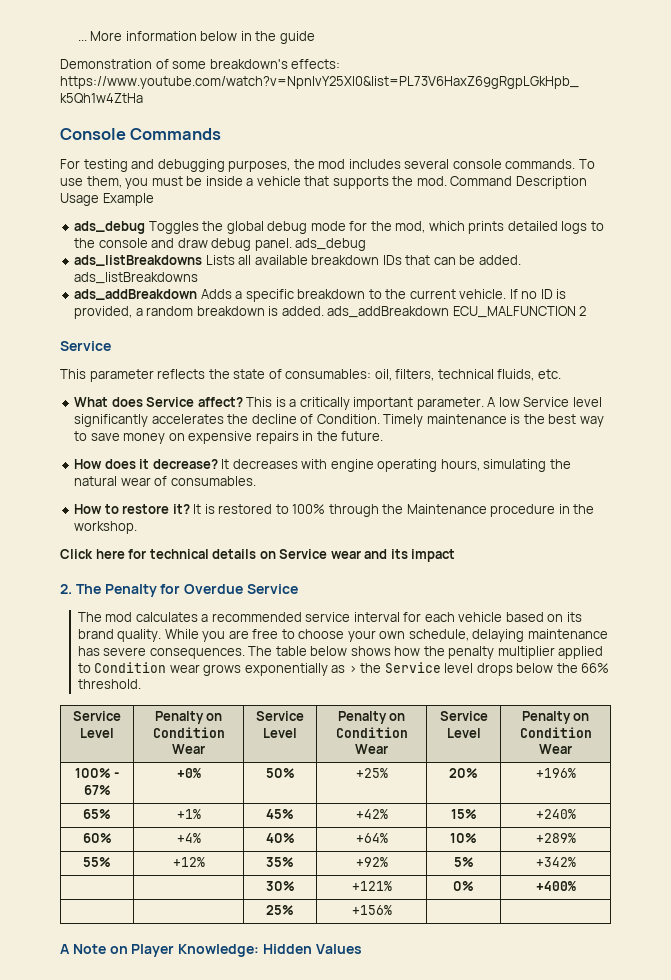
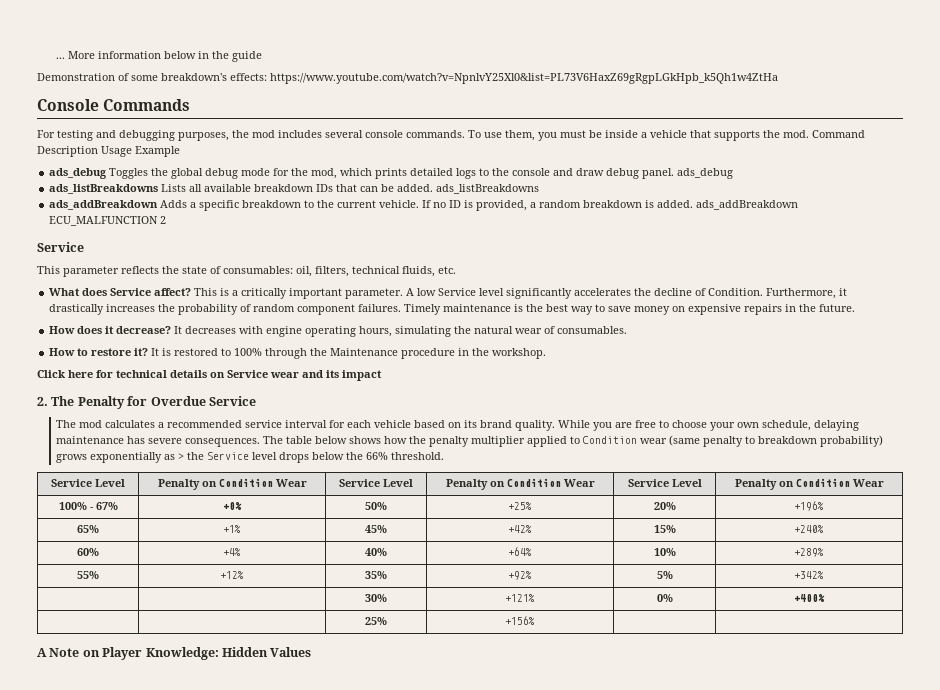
(380, 419) none -> [766,288,848,299] [49,304,402,315] Furthermore, it drastically increases the probability of random component failures.
(200, 668) none -> [669,435,884,447] (same penalty to breakdown probability)

